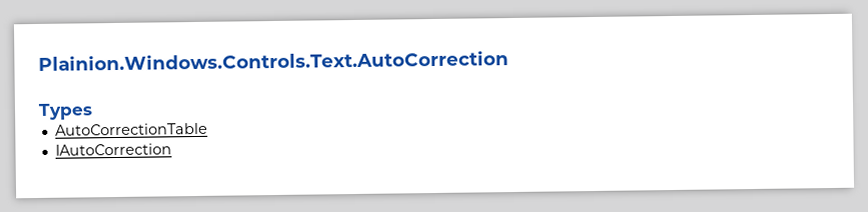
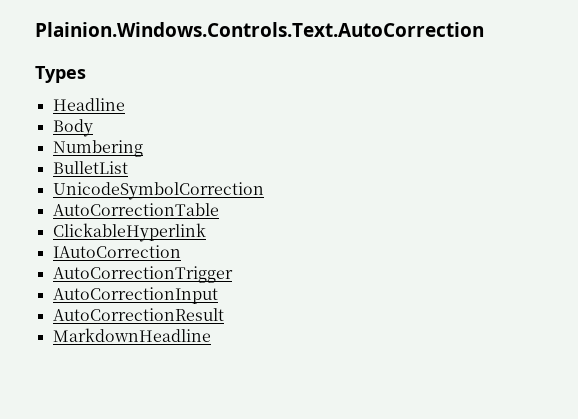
(93, 111) none -> [52,98,125,111] [52,119,93,137] [52,140,143,157] [52,161,128,174] [52,182,264,200] // Headline // Body // Numbering // BulletList // UnicodeSymbolCorrection
(208, 129) none -> [52,223,206,242] // ClickableHyperlink
(172, 149) none -> [52,266,233,283] [52,287,218,304] [52,308,224,321] [52,328,211,342] // AutoCorrectionTrigger // AutoCorrectionInput // AutoCorrectionResult // MarkdownHeadline

